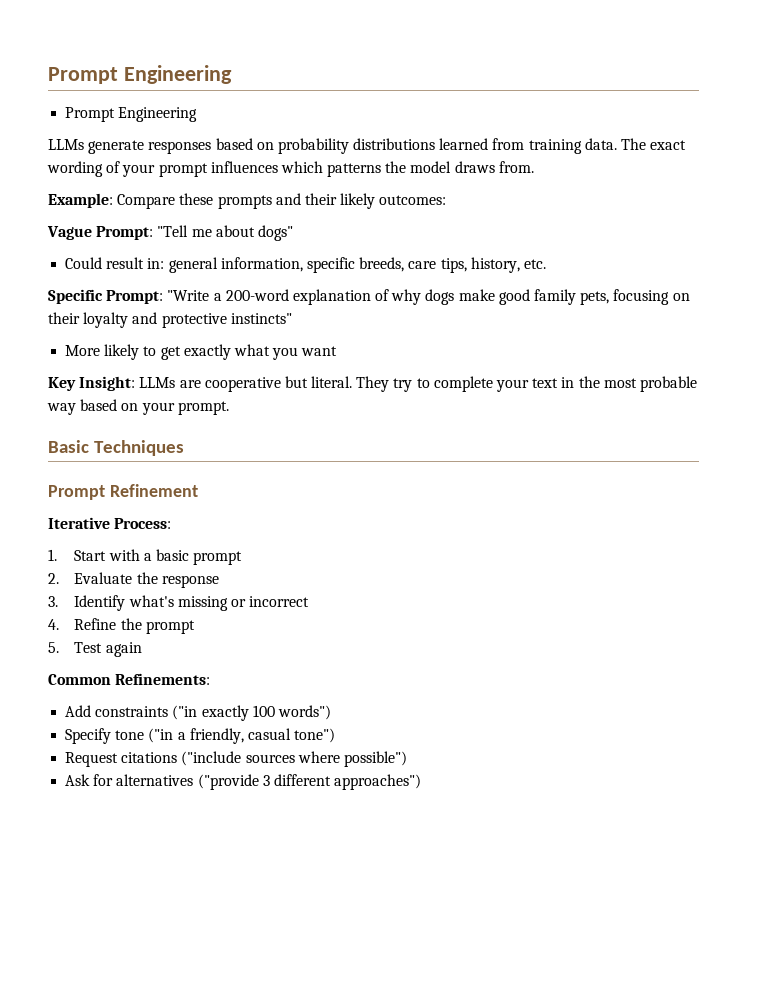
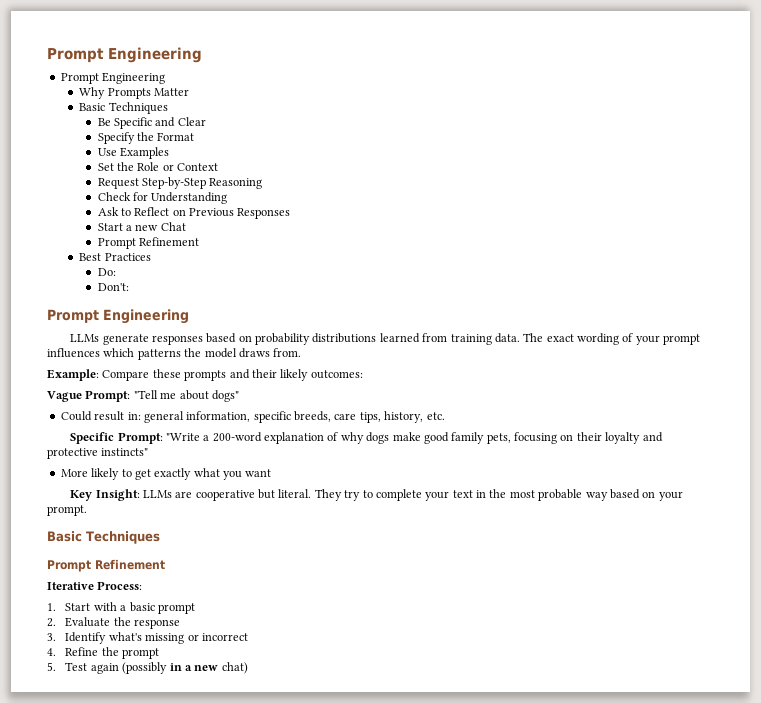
(198, 114) none -> [79,87,189,99] [79,102,168,114] [97,117,206,129] [97,132,195,144] [97,147,169,159] [97,162,219,171] [97,177,263,189] [97,192,228,204] [97,207,291,219] [97,222,186,231] [97,237,199,249] [79,253,151,261] [97,268,116,276] [97,283,129,291] [47,309,189,324] // Why Prompts Matter // Basic Techniques // Be Specific and Clear // Specify the Format // Use Examples // Set the Role or Context // Request Step-by-Step Reasoning // Check for Understanding // Ask to Reflect on Previous Responses // Start a new Chat // Prompt Refinement // Best Practices // Do: // Don't: // Prompt Engineering
[48,673,211,685] [65,705,331,721] [65,728,336,744] [65,751,407,767] [65,774,422,790] // Common Refinements: // Add constraints ("in exactly 100 words") // Specify tone ("in a friendly, casual tone") // Request citations ("include sources where possible") // Ask for alternatives ("provide 3 different approaches") -> [122,662,248,674] (possibly in a new chat)

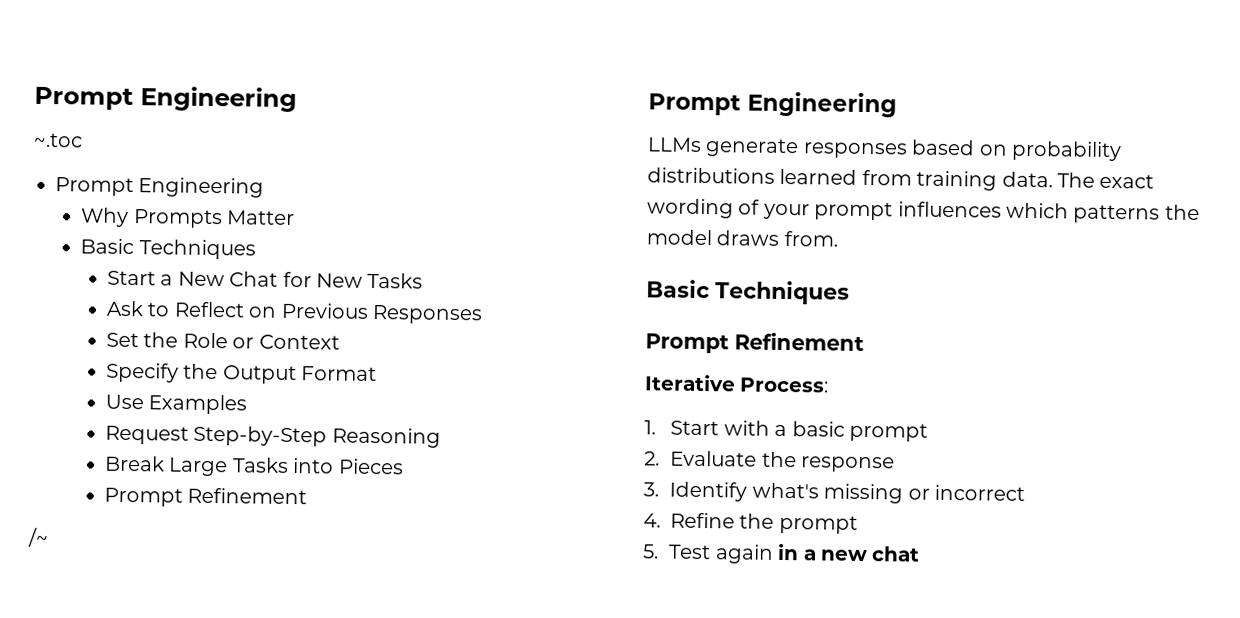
[47,47,202,63] Prompt Engineering -> [34,86,297,113] [33,132,83,148] Prompt Engineering // ~.toc
[97,117,206,129] [97,132,195,144] [97,147,169,159] [97,162,219,171] [97,177,263,189] [97,192,228,204] Be Specific and Clear // Specify the Format // Use Examples // Set the Role or Context // Request Step-by-Step Reasoning // Check for Understanding -> [106,270,424,289] Start a New Chat for New Tasks
[97,222,186,231] [97,237,199,249] [79,253,151,261] [97,268,116,276] [97,283,129,291] Start a new Chat // Prompt Refinement // Best Practices // Do: // Don't: -> [105,332,340,350] [105,362,378,385] [104,394,248,415] [104,425,441,448] [103,455,404,477] [103,487,308,507] [28,527,49,548] Set the Role or Context // Specify the Output Format // Use Examples // Request Step-by-Step Reasoning // Break Large Tasks into Pieces // Prompt Refinement // /~
[47,369,363,381] [47,390,239,402] [60,411,445,423] [70,432,663,444] [47,448,149,459] [60,468,272,480] [70,489,683,501] [47,505,87,516] // Example: Compare these prompts and their likely outcomes: // Vague Prompt: "Tell me about dogs" // Could result in: general information, specific breeds, care tips, history, etc. // Specific Prompt: "Write a 200-word explanation of why dogs make good family pets, focusing on their loyalty and protective instincts" // More likely to get exactly what you want // Key Insight: LLMs are cooperative but literal. They try to complete your text in the most probable way based on your prompt. -> (838, 238) none
[122,662,168,674] (possibly -> (774, 554) none
[221,662,248,674] chat) -> [871,546,921,562] chat

